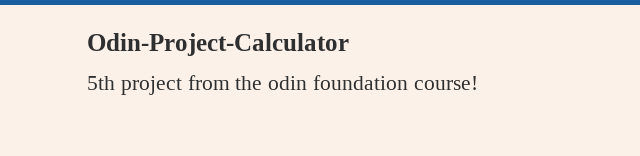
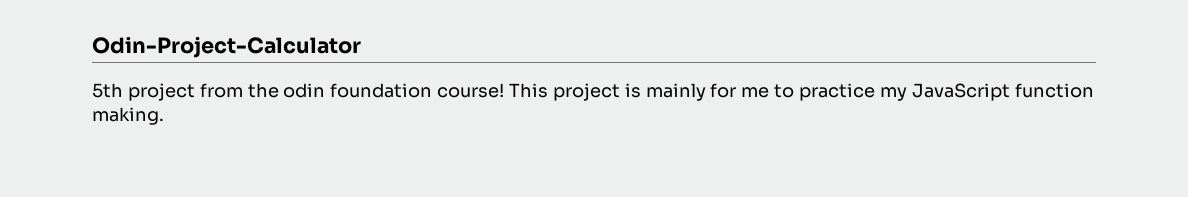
(478, 83) none -> [509,83,1094,101] [92,107,164,125] This project is mainly for me to practice my JavaScript function making.

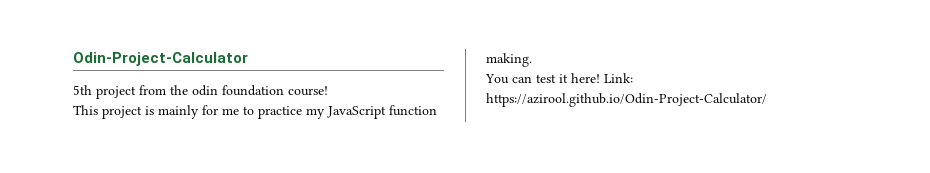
(505, 90) none -> (328, 91) //
(164, 116) none -> [485,73,633,84] [486,93,767,107] // You can test it here! Link: https://azirool.github.io/Odin-Project-Calculator/

